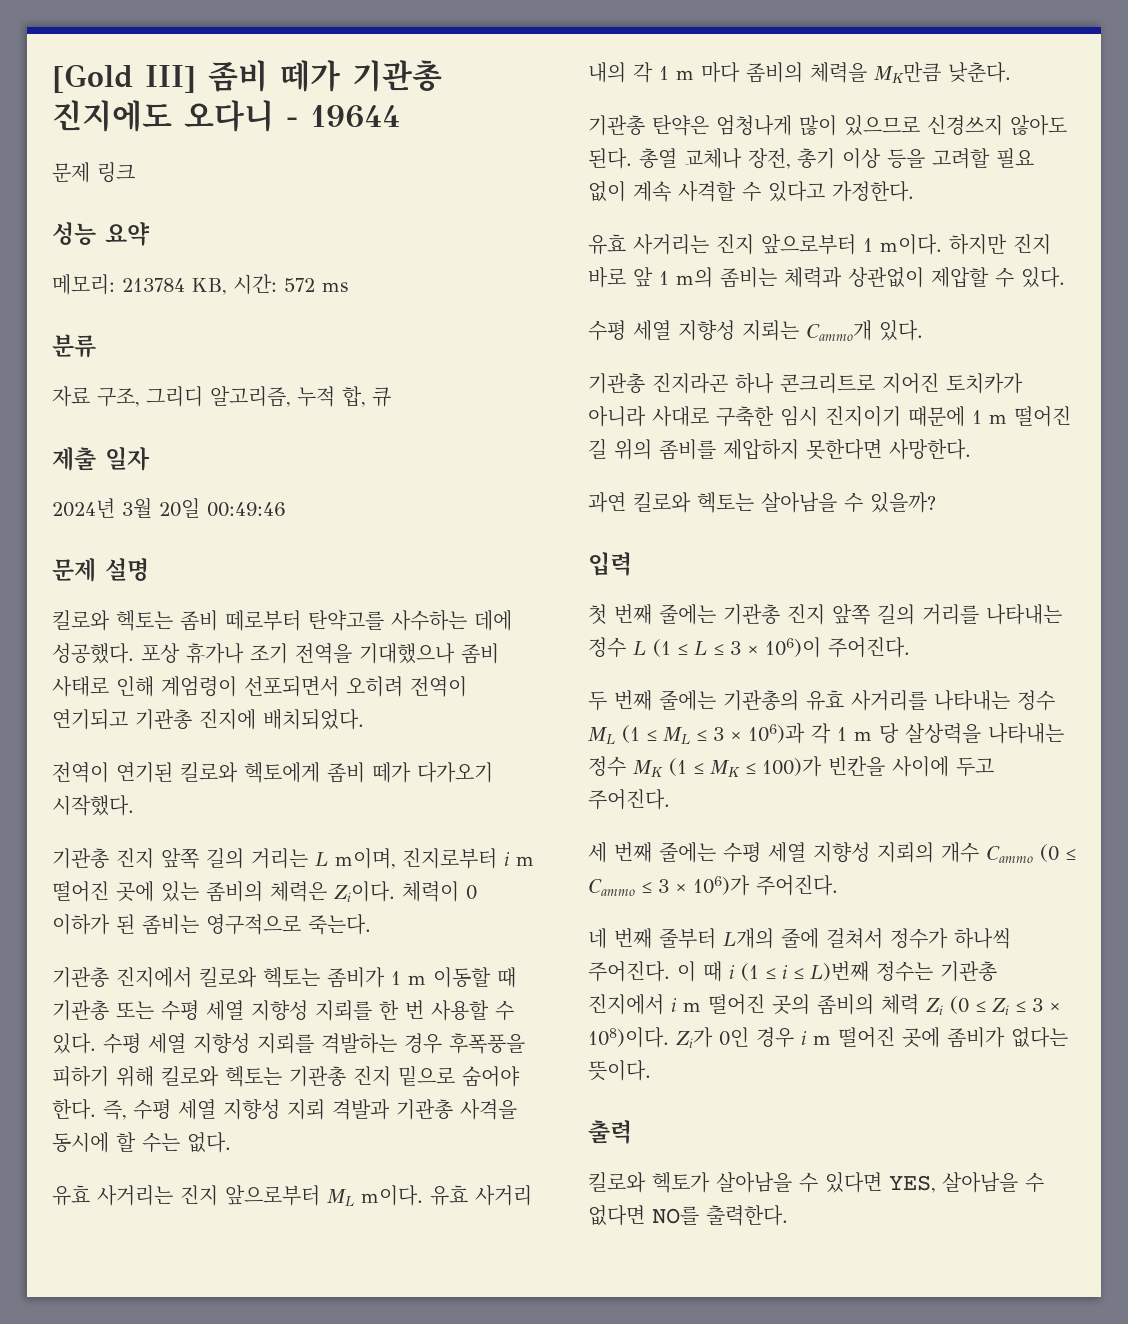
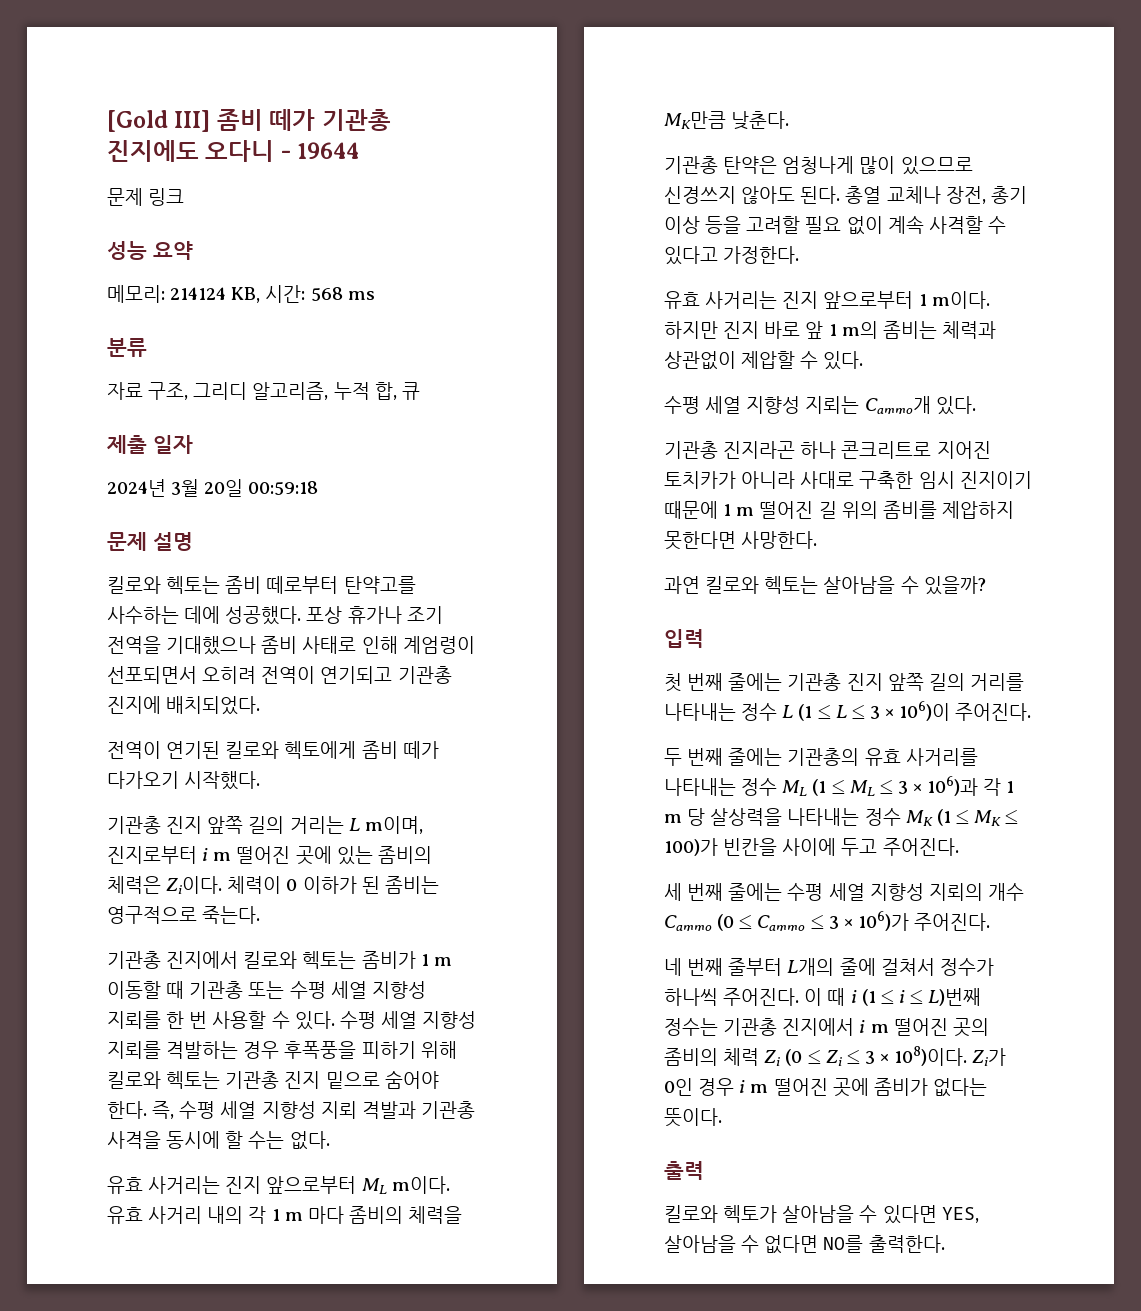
[122,278,185,292] 213784 -> [170,287,227,300] 214124
[284,278,315,292] 572 -> [310,287,343,301] 568
[207,502,286,517] 00:49:46 -> [248,481,319,495] 00:59:18

